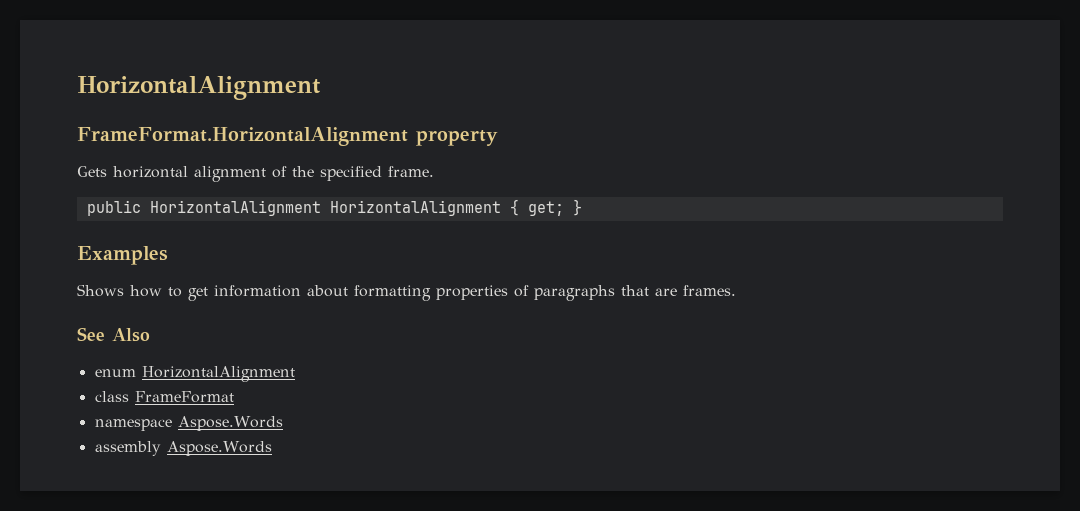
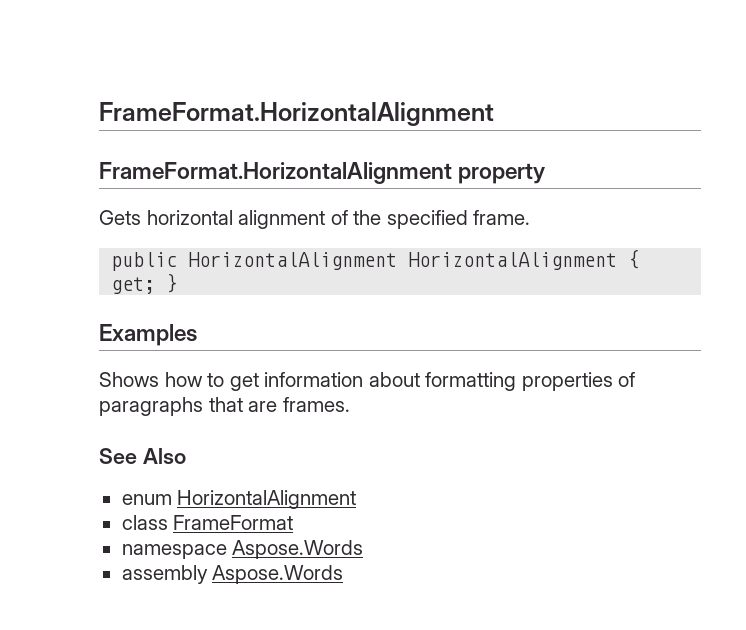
[77,76,321,100] HorizontalAlignment -> [99,102,494,126] FrameFormat.HorizontalAlignment

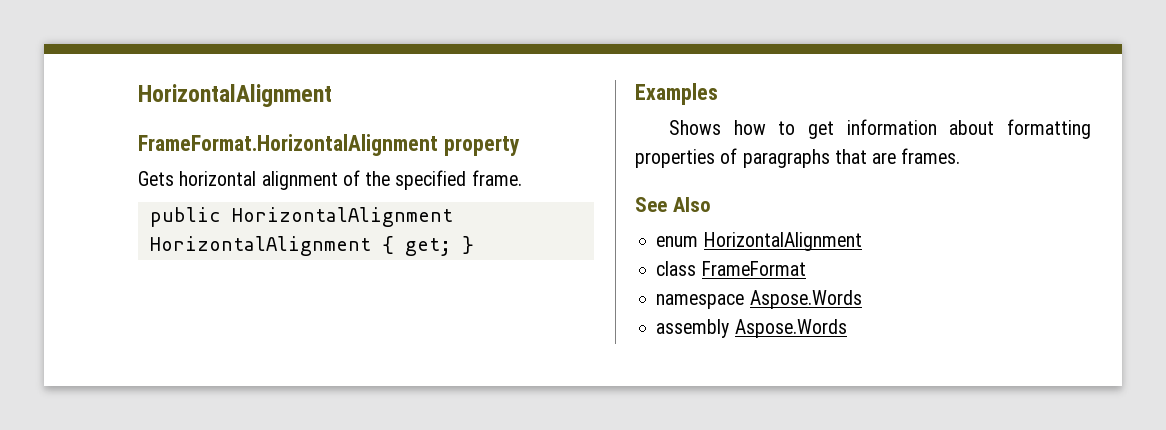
[99,102,494,126] FrameFormat.HorizontalAlignment -> [138,84,332,107] HorizontalAlignment

